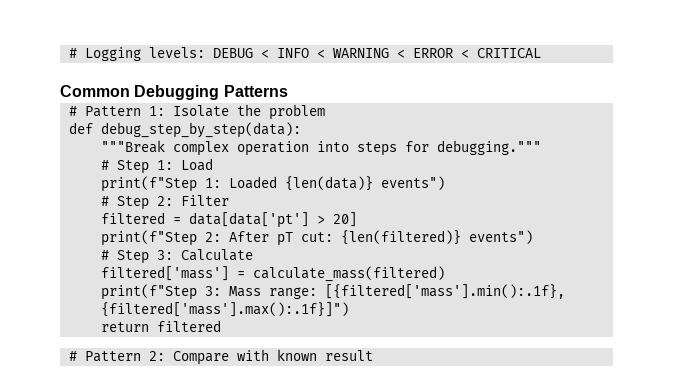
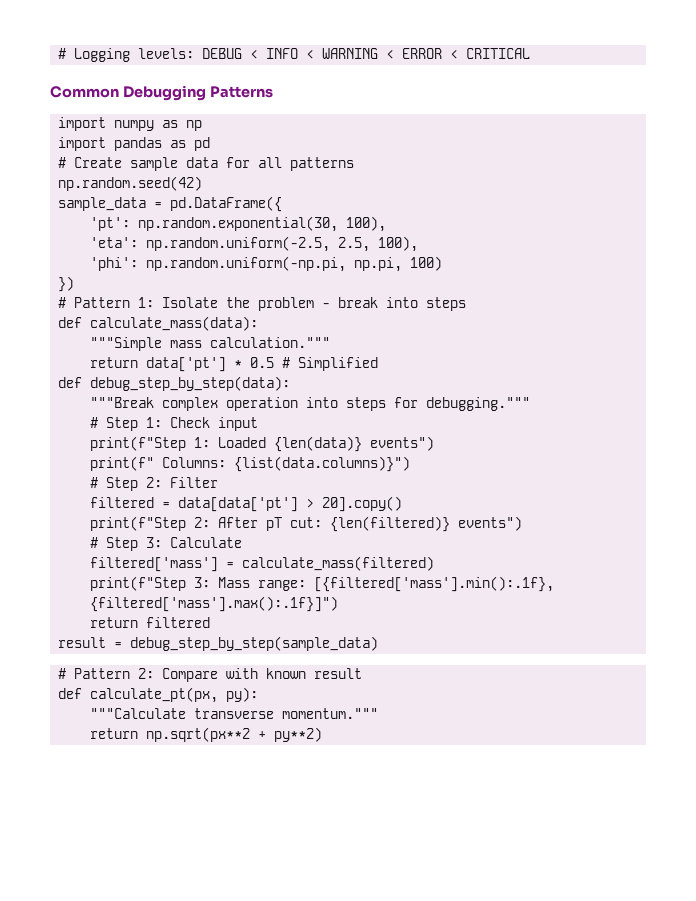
(288, 91) none -> [57,117,202,131] [57,137,210,151] [57,157,354,171] [57,176,202,191] [57,196,282,212] [89,216,386,232] [89,236,418,252] [89,256,442,272] [57,276,74,292] // import numpy as np // import pandas as pd // # Create sample data for all patterns // np.random.seed(42) // sample_data = pd.DataFrame({ // 'pt': np.random.exponential(30, 100), // 'eta': np.random.uniform(-2.5, 2.5, 100), // 'phi': np.random.uniform(-np.pi, np.pi, 100) // })
(325, 112) none -> [321,297,466,311] [57,316,258,331] [89,337,330,351] [89,357,378,372] - break into steps // def calculate_mass(data): // """Simple mass calculation.""" // return data['pt'] * 0.5 # Simplified
[181,158,213,171] Load -> [169,417,258,431] Check input
(445, 183) none -> [89,456,410,472] // print(f" Columns: {list(data.columns)}")
[333,212,357,227] 20] -> [321,496,402,512] 20].copy()
(221, 326) none -> [57,636,378,651] // result = debug_step_by_step(sample_data)
(373, 355) none -> [57,687,258,703] [89,708,378,719] [89,727,322,742] // def calculate_pt(px, py): // """Calculate transverse momentum.""" // return np.sqrt(px**2 + py**2)

